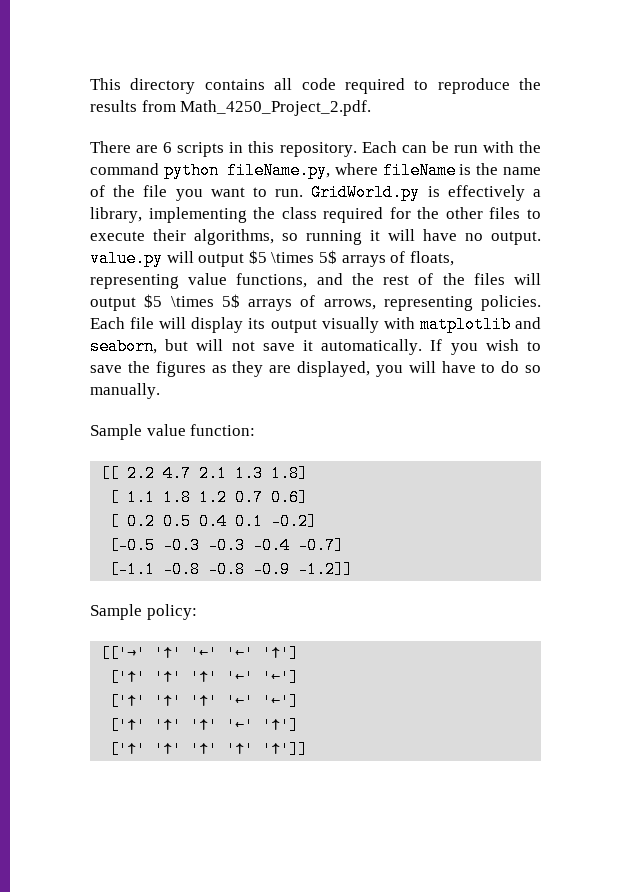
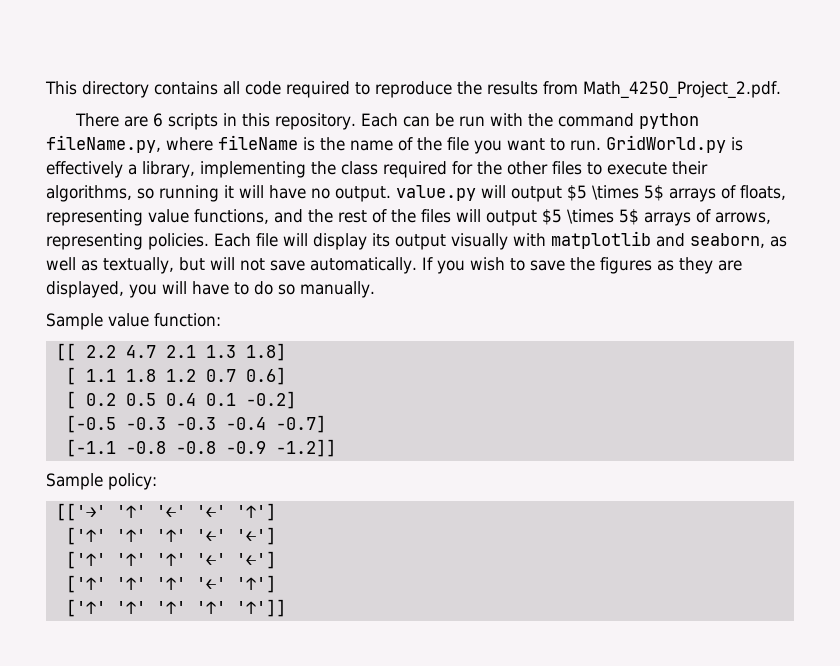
(157, 346) none -> [770,236,787,247] [46,257,174,274] as well as textually,
[302,340,313,351] it -> (305, 265) none

